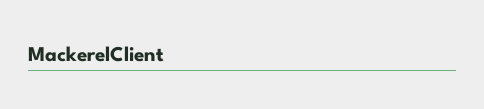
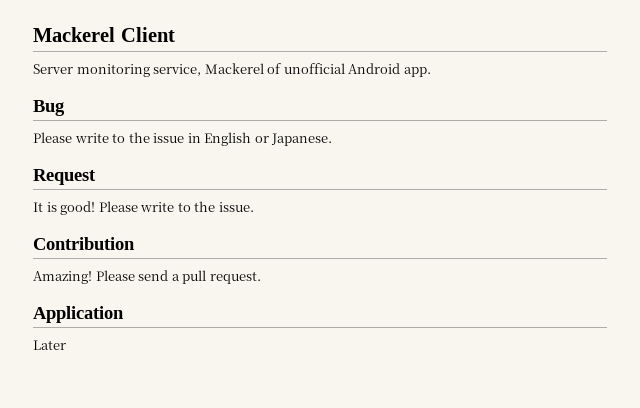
[28,46,164,62] MackerelClient -> [33,27,175,42] [33,63,431,77] [33,100,65,116] [33,132,333,146] [33,169,96,185] [33,201,254,215] [33,237,135,250] [33,270,261,284] [33,306,124,323] [33,340,66,350] Mackerel Client // Server monitoring service, Mackerel of unofficial Android app. // Bug // Please write to the issue in English or Japanese. // Request // It is good! Please write to the issue. // Contribution // Amazing! Please send a pull request. // Application // Later

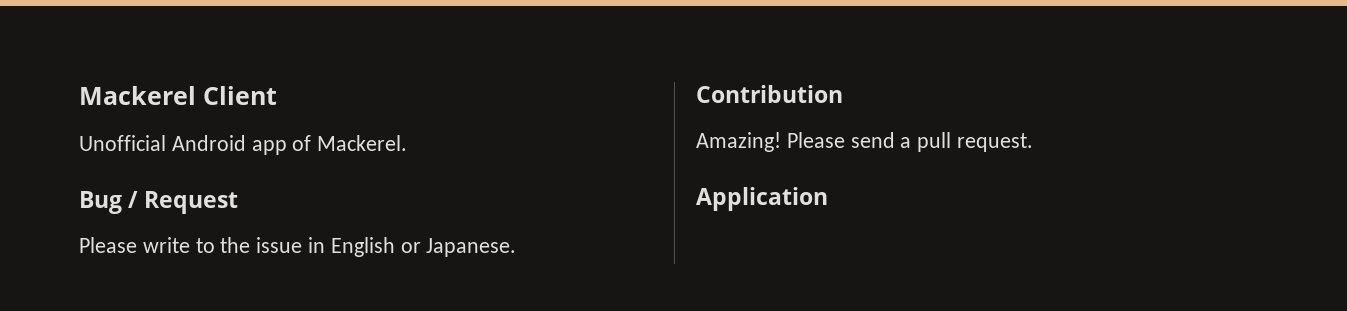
[33,63,431,77] Server monitoring service, Mackerel of unofficial Android app. -> [79,135,408,155] Unofficial Android app of Mackerel.
(65, 108) none -> [128,191,239,214] / Request
[33,169,96,185] [33,201,254,215] // Request // It is good! Please write to the issue. -> (517, 247) none
[33,340,66,350] // Later -> (828, 199) none

